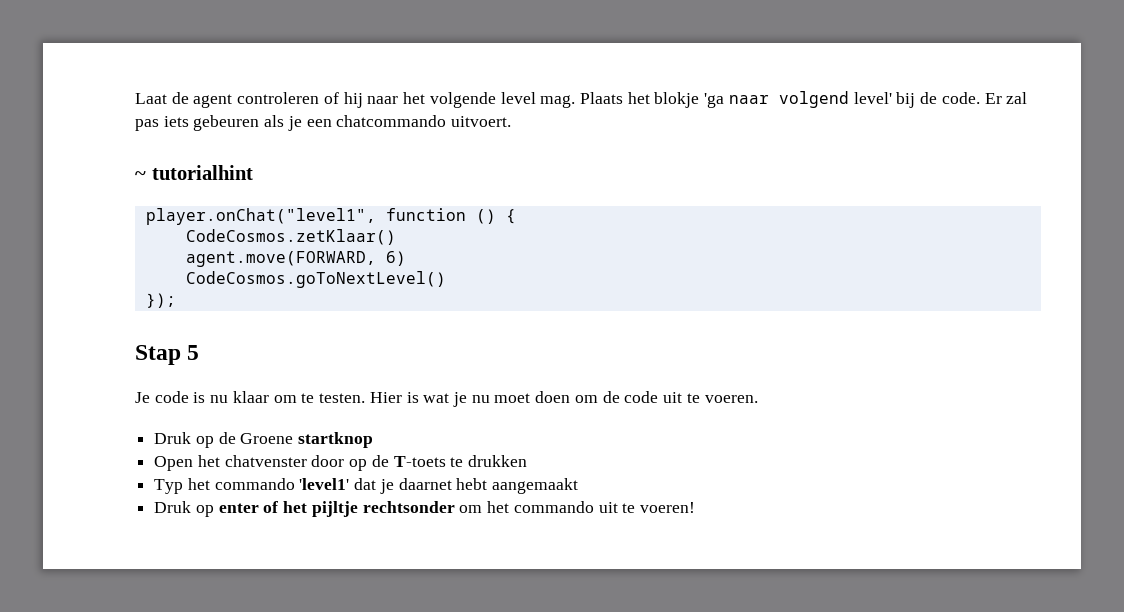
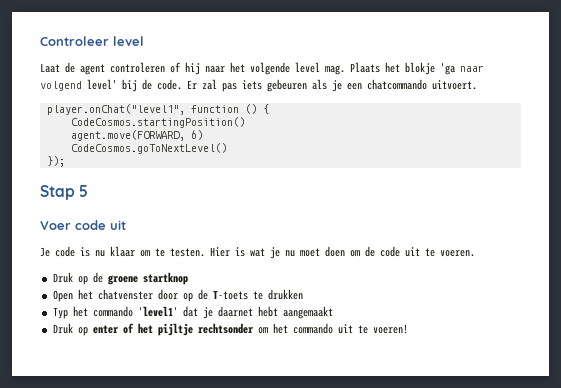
(135, 98) none -> [40,36,144,46] Controleer level //
[135,165,253,180] // ~ tutorialhint -> (477, 85) none
[185,229,396,245] CodeCosmos.zetKlaar() -> [70,117,245,128] CodeCosmos.startingPosition()
(200, 352) none -> [40,220,126,230] // Voer code uit
[240,433,294,444] Groene -> [107,275,138,285] groene

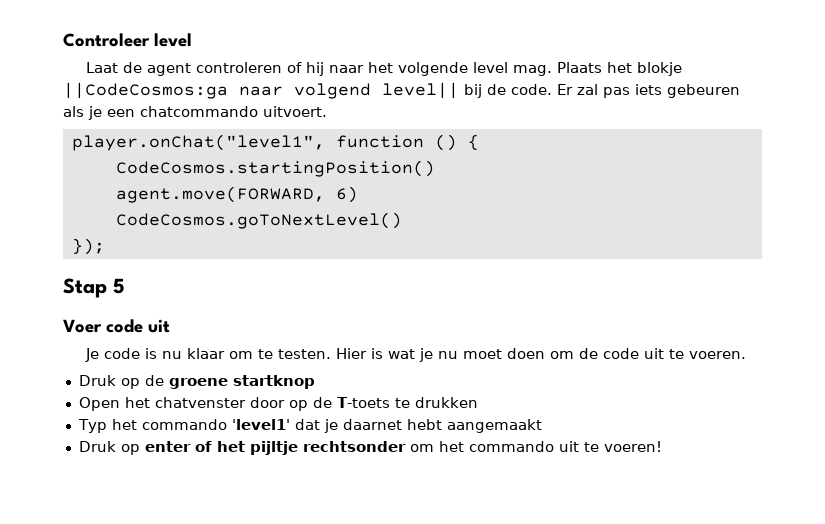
[440,63,455,75] 'ga -> [63,82,228,99] ||CodeCosmos:ga
[87,79,117,90] level' -> [382,82,459,99] level||

